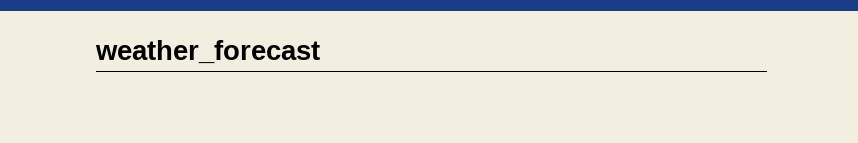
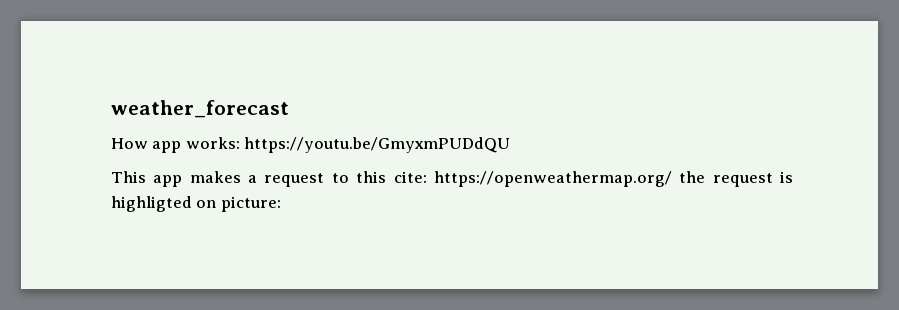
(320, 52) none -> [111,137,511,153] [111,171,794,187] [111,196,281,212] // How app works: https://youtu.be/GmyxmPUDdQU // This app makes a request to this cite: https://openweathermap.org/ the request is highligted on picture:

